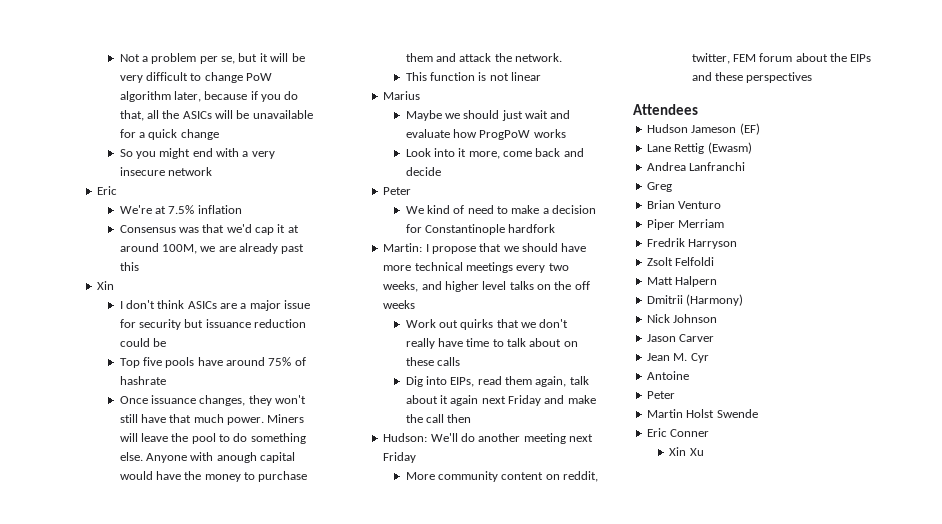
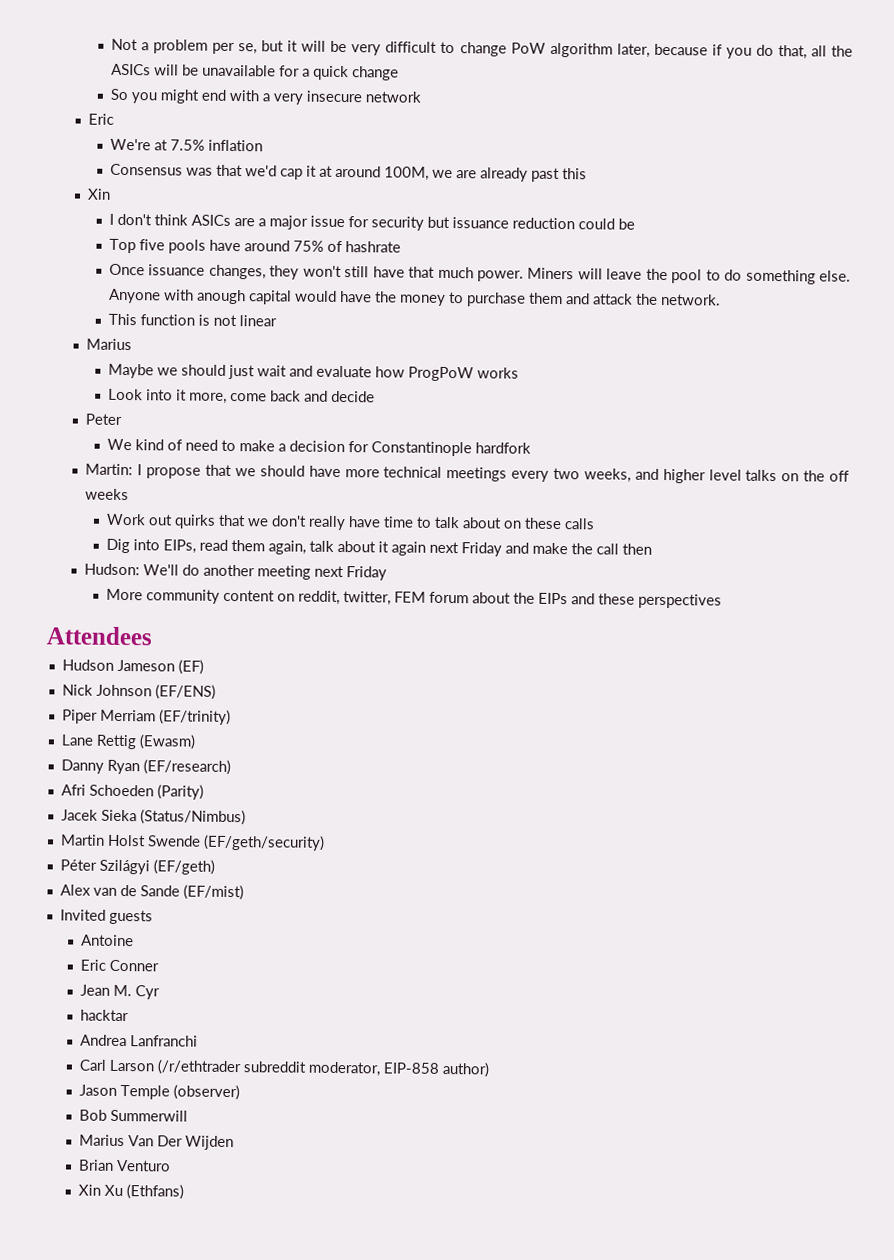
[646,142,752,154] [646,162,746,171] [646,182,672,192] [646,200,722,209] [646,219,725,230] [646,238,738,249] [646,257,715,266] [646,276,718,287] [646,294,744,306] [646,314,718,323] [646,334,715,342] [646,353,709,363] [646,371,689,380] [646,391,675,399] [646,409,758,418] [646,428,710,437] Lane Rettig (Ewasm) // Andrea Lanfranchi // Greg // Brian Venturo // Piper Merriam // Fredrik Harryson // Zsolt Felfoldi // Matt Halpern // Dmitrii (Harmony) // Nick Johnson // Jason Carver // Jean M. Cyr // Antoine // Peter // Martin Holst Swende // Eric Conner -> [61,684,216,700] [61,709,231,725] [60,734,196,750] [60,759,231,776] [60,784,204,800] [60,809,246,826] [59,834,325,851] [59,859,215,875] [59,884,244,901] [59,909,153,925] [81,934,135,947] [80,959,160,972] [80,984,161,1000] [80,1009,130,1022] [80,1034,199,1047] [79,1059,491,1078] [79,1084,241,1101] [79,1109,189,1122] [79,1134,235,1151] [78,1159,172,1172] Nick Johnson (EF/ENS) // Piper Merriam (EF/trinity) // Lane Rettig (Ewasm) // Danny Ryan (EF/research) // Afri Schoeden (Parity) // Jacek Sieka (Status/Nimbus) // Martin Holst Swende (EF/geth/security) // Péter Szilágyi (EF/geth) // Alex van de Sande (EF/mist) // Invited guests // Antoine // Eric Conner // Jean M. Cyr // hacktar // Andrea Lanfranchi // Carl Larson (/r/ethtrader subreddit moderator, EIP-858 author) // Jason Temple (observer) // Bob Summerwill // Marius Van Der Wijden // Brian Venturo
(704, 452) none -> [126,1184,185,1200] (Ethfans)

